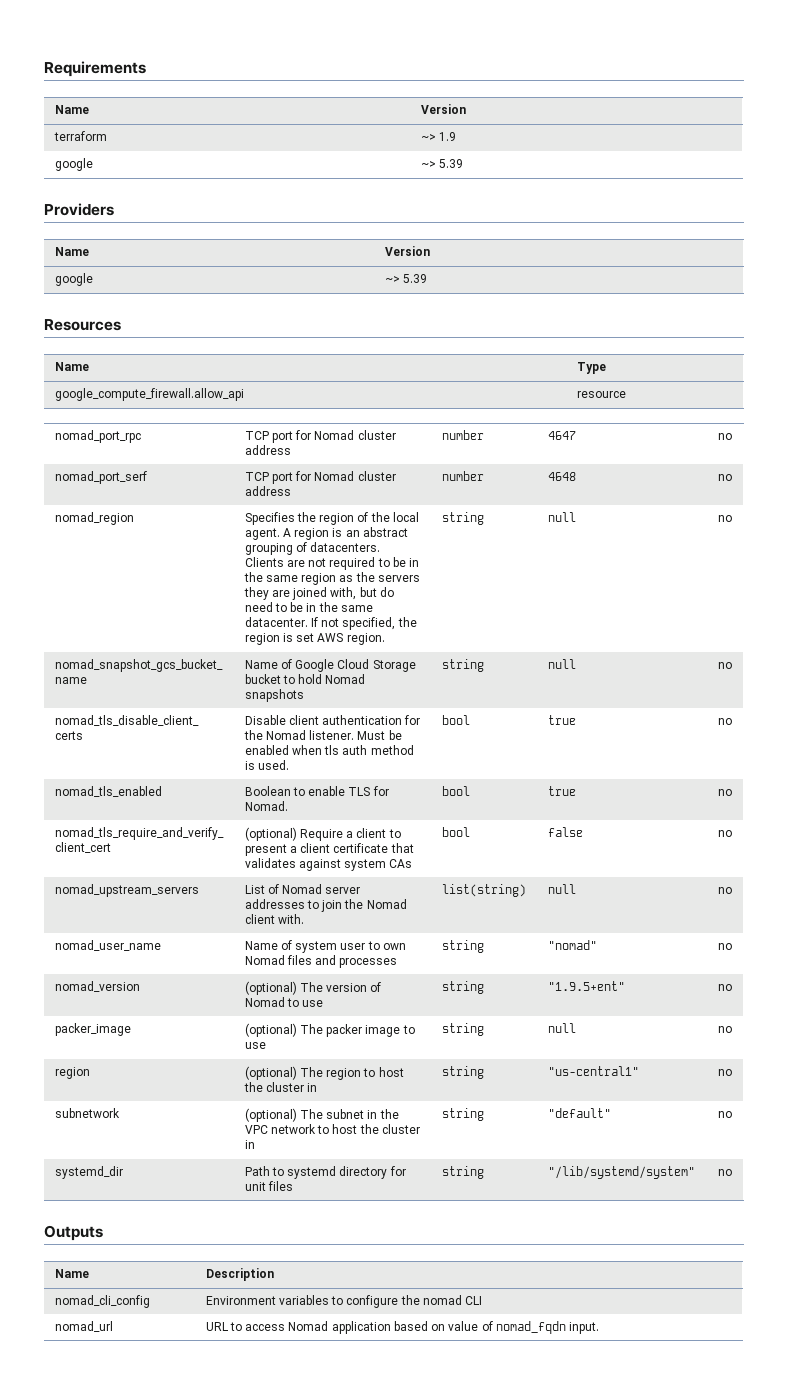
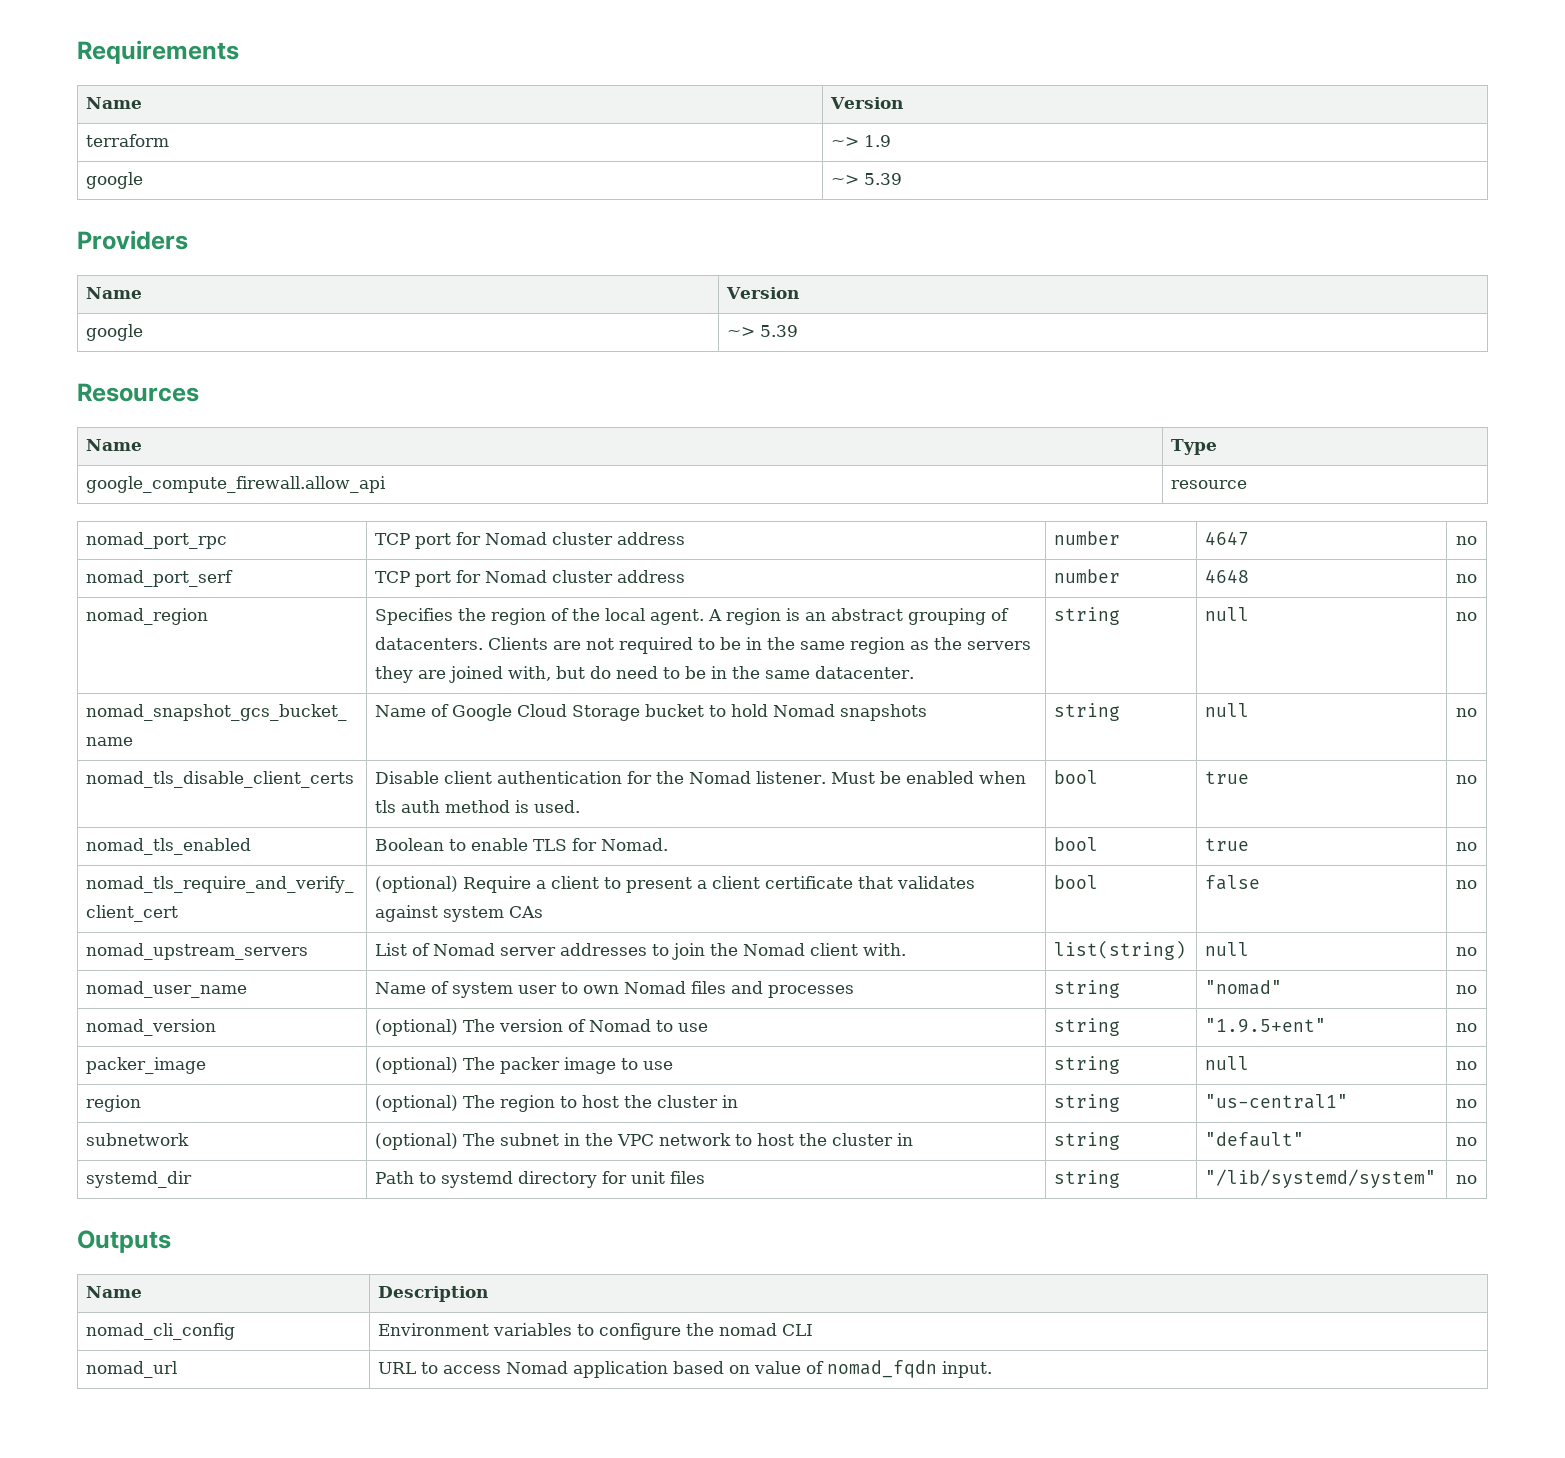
[310,617,417,630] [244,633,385,645] If not specified, the region is set AWS region. -> (915, 672) none

